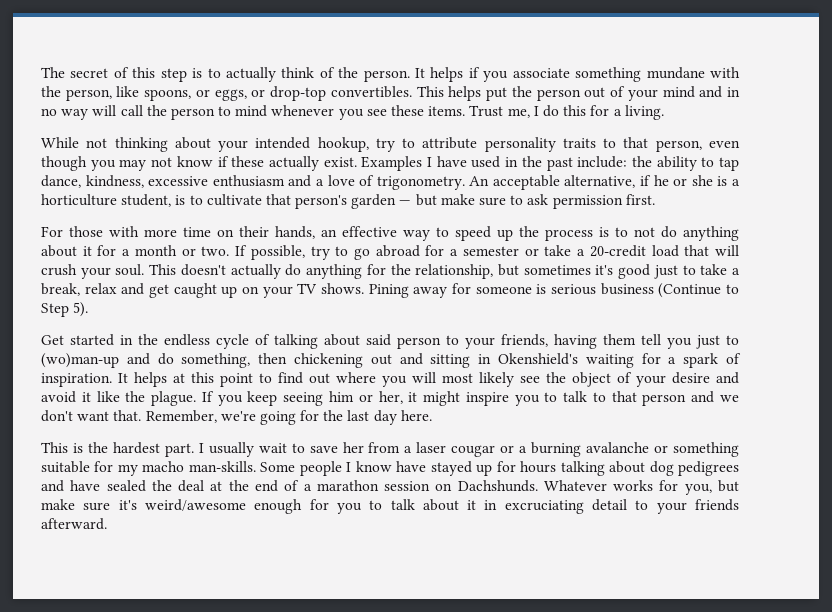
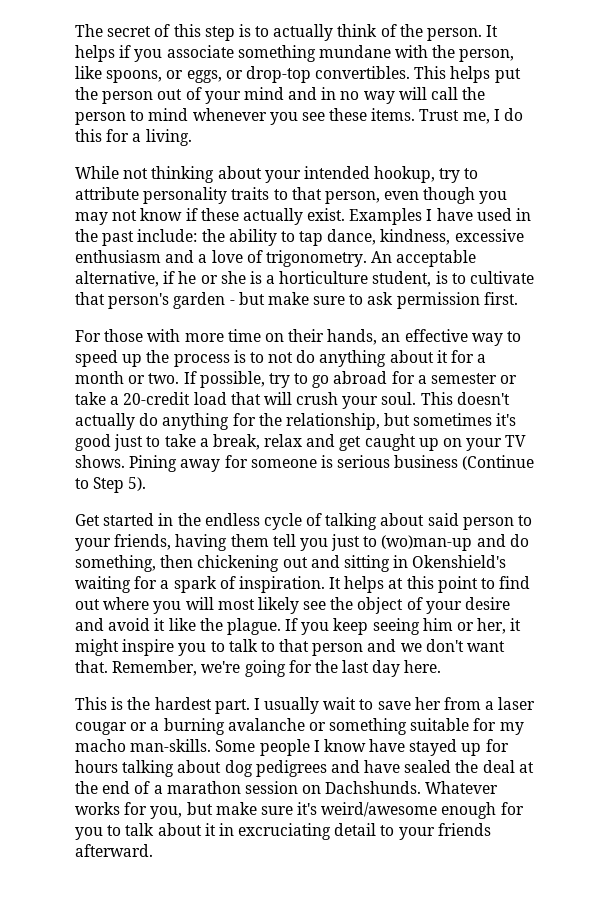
[399,200,412,205] — -> [229,300,235,305] -

